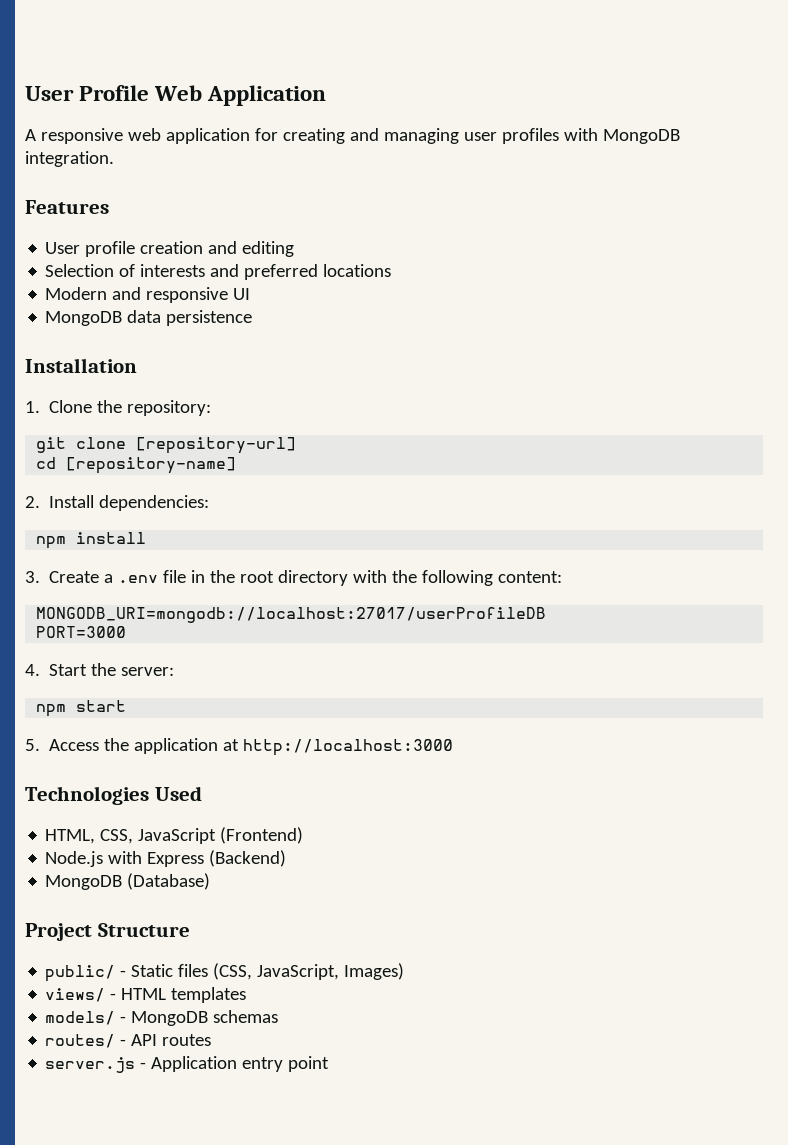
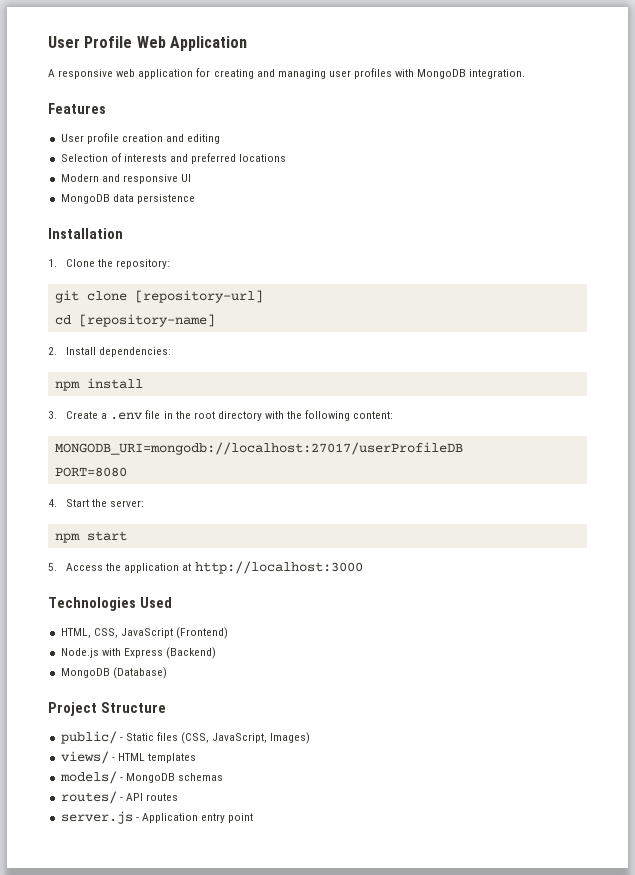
[36,626,127,638] PORT=3000 -> [54,467,127,477] PORT=8080

